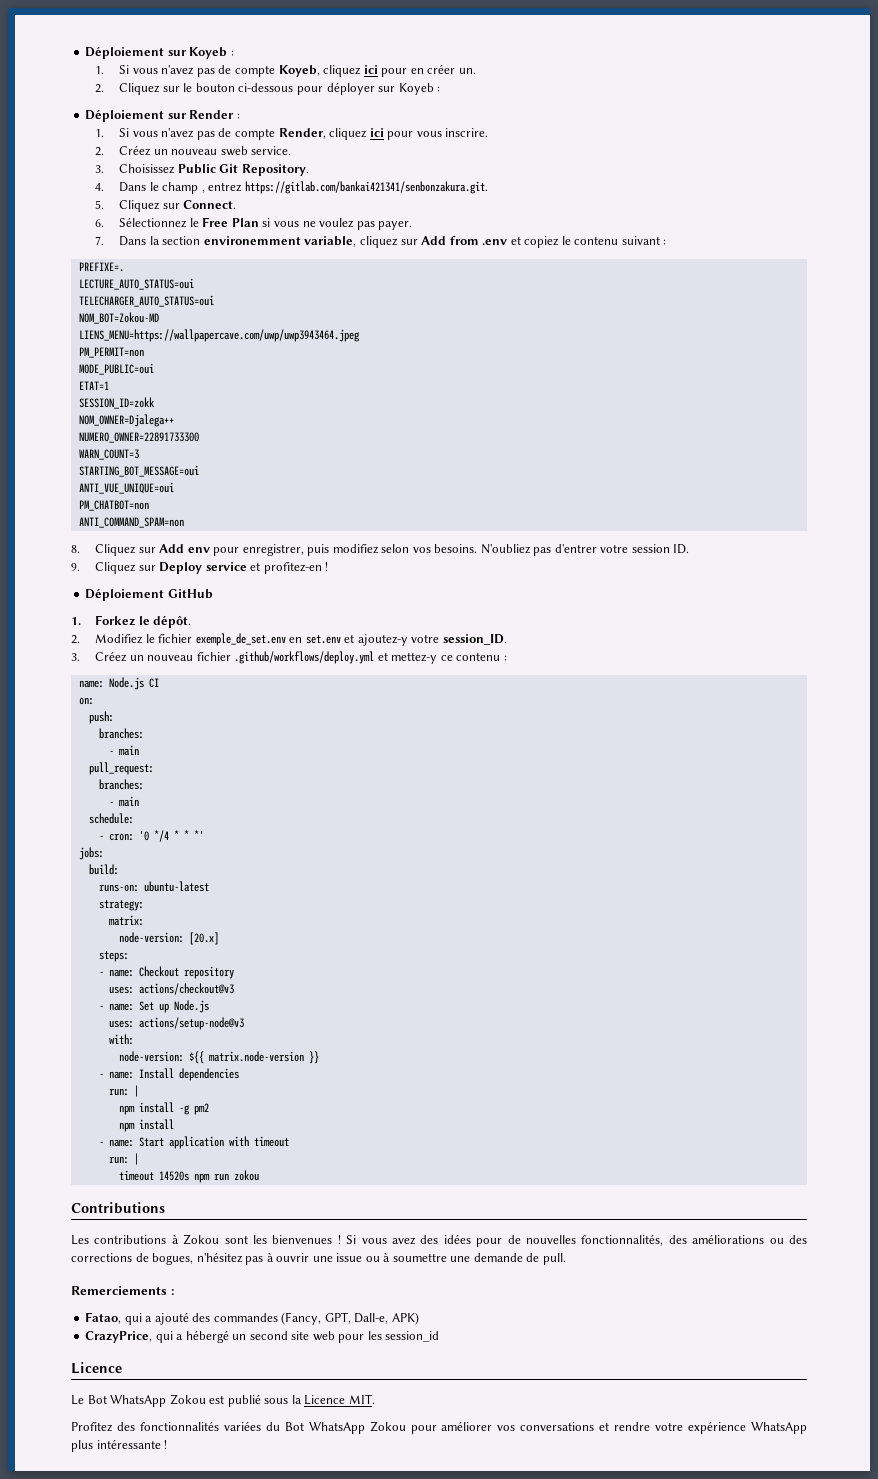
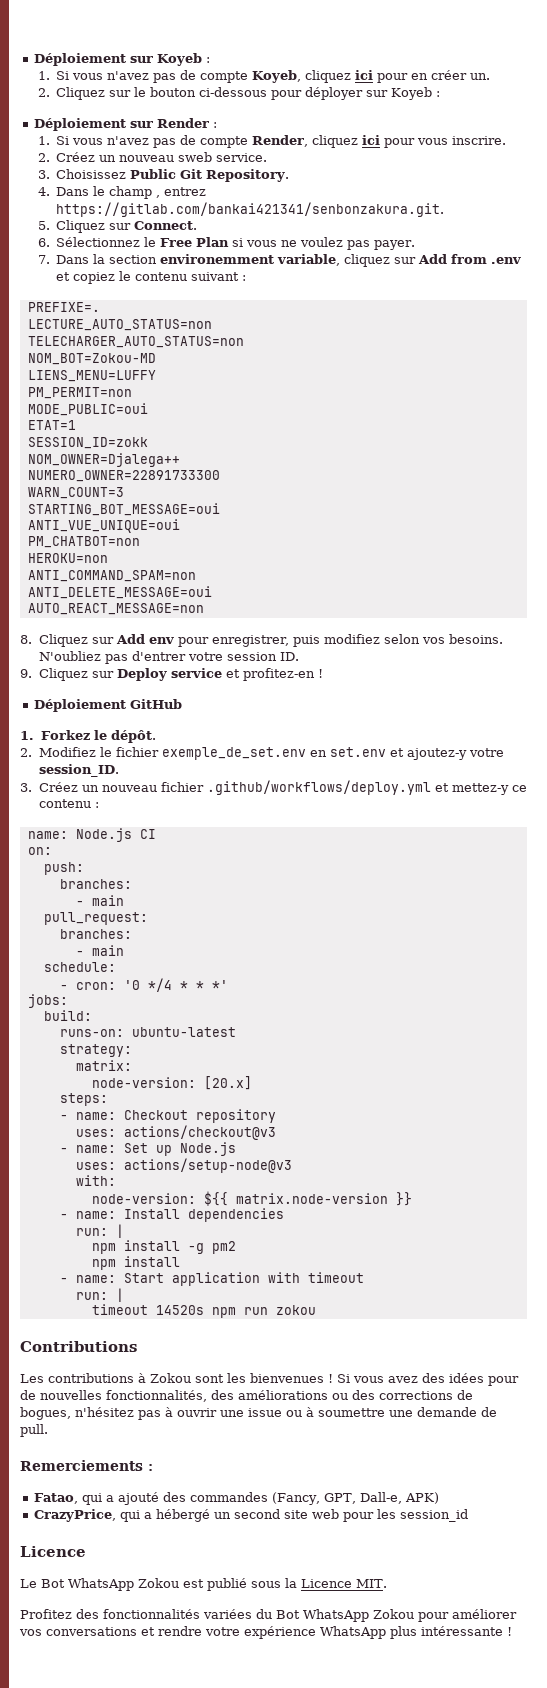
[78,278,194,290] [78,295,214,307] LECTURE_AUTO_STATUS=oui // TELECHARGER_AUTO_STATUS=oui -> [27,319,212,331] [27,336,244,348] LECTURE_AUTO_STATUS=non // TELECHARGER_AUTO_STATUS=non
[78,329,360,342] LIENS_MENU=https://wallpapercave.com/uwp/uwp3943464.jpeg -> [27,370,156,382] LIENS_MENU=LUFFY
(149, 505) none -> [27,553,108,563] // HEROKU=non
(184, 522) none -> [27,586,212,599] [27,603,204,615] // ANTI_DELETE_MESSAGE=oui // AUTO_REACT_MESSAGE=non

